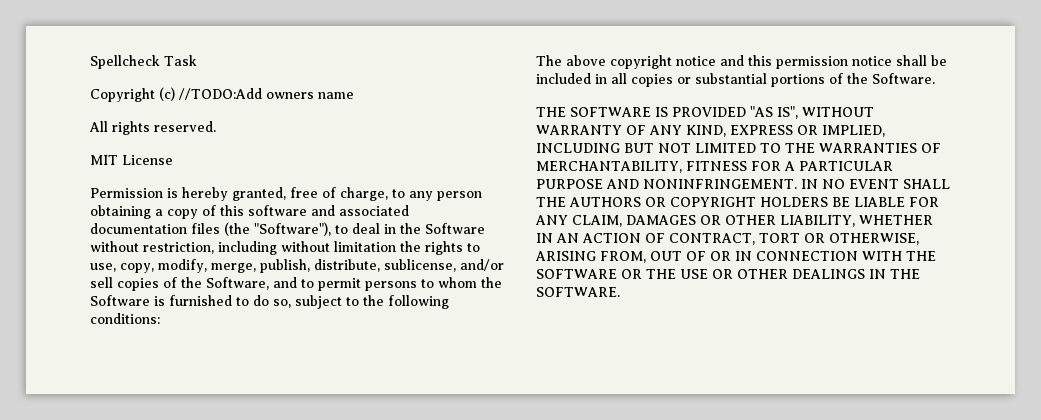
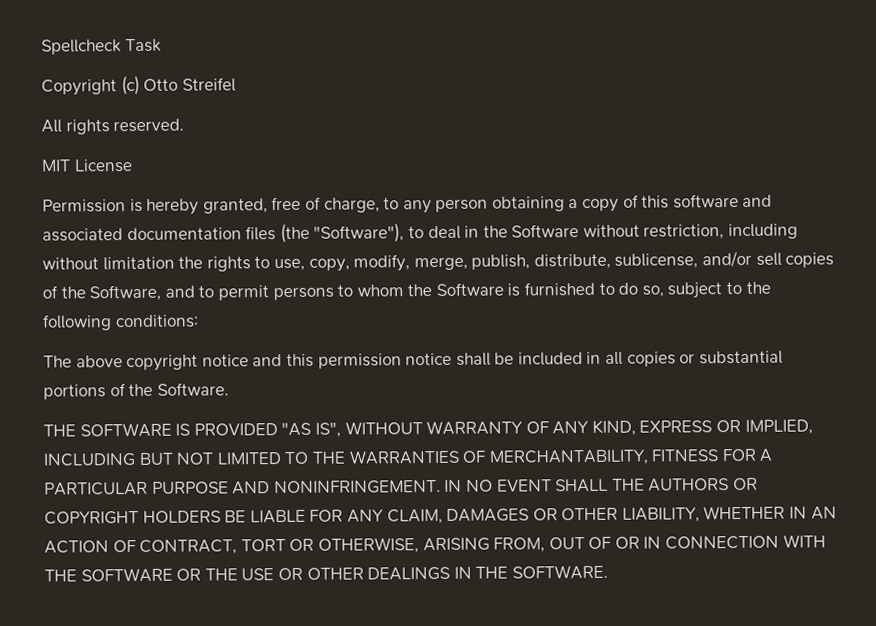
[179,88,354,100] //TODO:Add owners name -> [143,77,236,92] Otto Streifel

